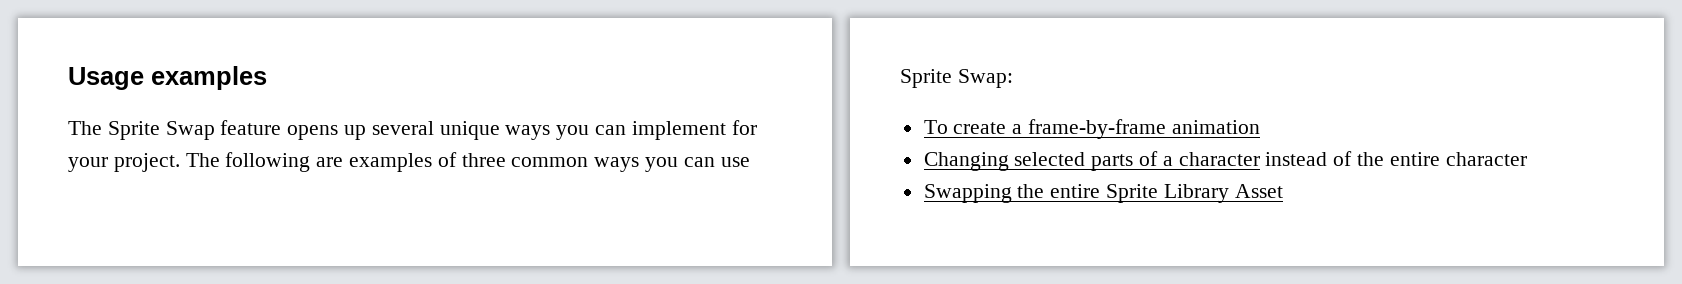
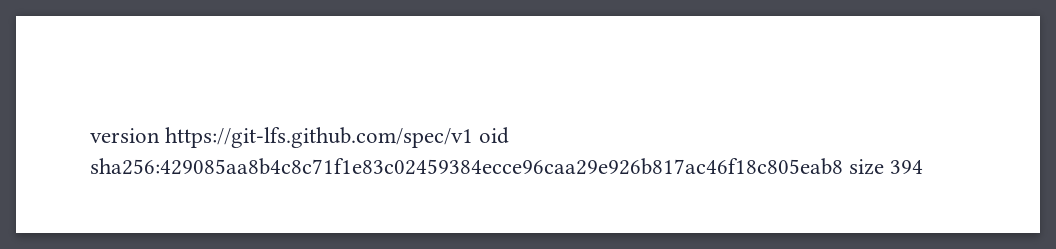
[68,66,267,90] [68,120,757,140] [68,152,750,172] [900,69,1013,88] [923,119,1260,139] [923,151,1527,171] [923,184,1283,203] Usage examples // The Sprite Swap feature opens up several unique ways you can implement for your project. The following are examples of three common ways you can use Sprite Swap: // To create a frame-by-frame animation // Changing selected parts of a character instead of the entire character // Swapping the entire Sprite Library Asset -> [90,127,510,148] [90,158,924,175] version https://git-lfs.github.com/spec/v1 oid sha256:429085aa8b4c8c71f1e83c02459384ecce96caa29e926b817ac46f18c805eab8 size 394

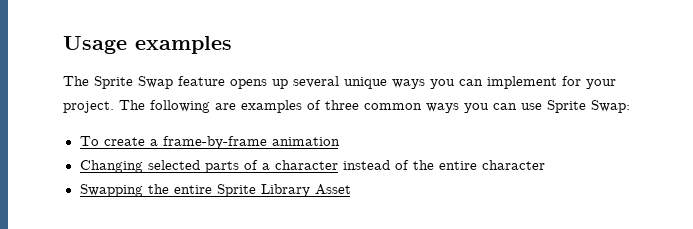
[90,127,510,148] [90,158,924,175] version https://git-lfs.github.com/spec/v1 oid sha256:429085aa8b4c8c71f1e83c02459384ecce96caa29e926b817ac46f18c805eab8 size 394 -> [63,36,232,54] [63,76,616,89] [63,100,630,113] [79,136,340,149] [79,160,545,173] [79,184,351,197] Usage examples // The Sprite Swap feature opens up several unique ways you can implement for your project. The following are examples of three common ways you can use Sprite Swap: // To create a frame-by-frame animation // Changing selected parts of a character instead of the entire character // Swapping the entire Sprite Library Asset

